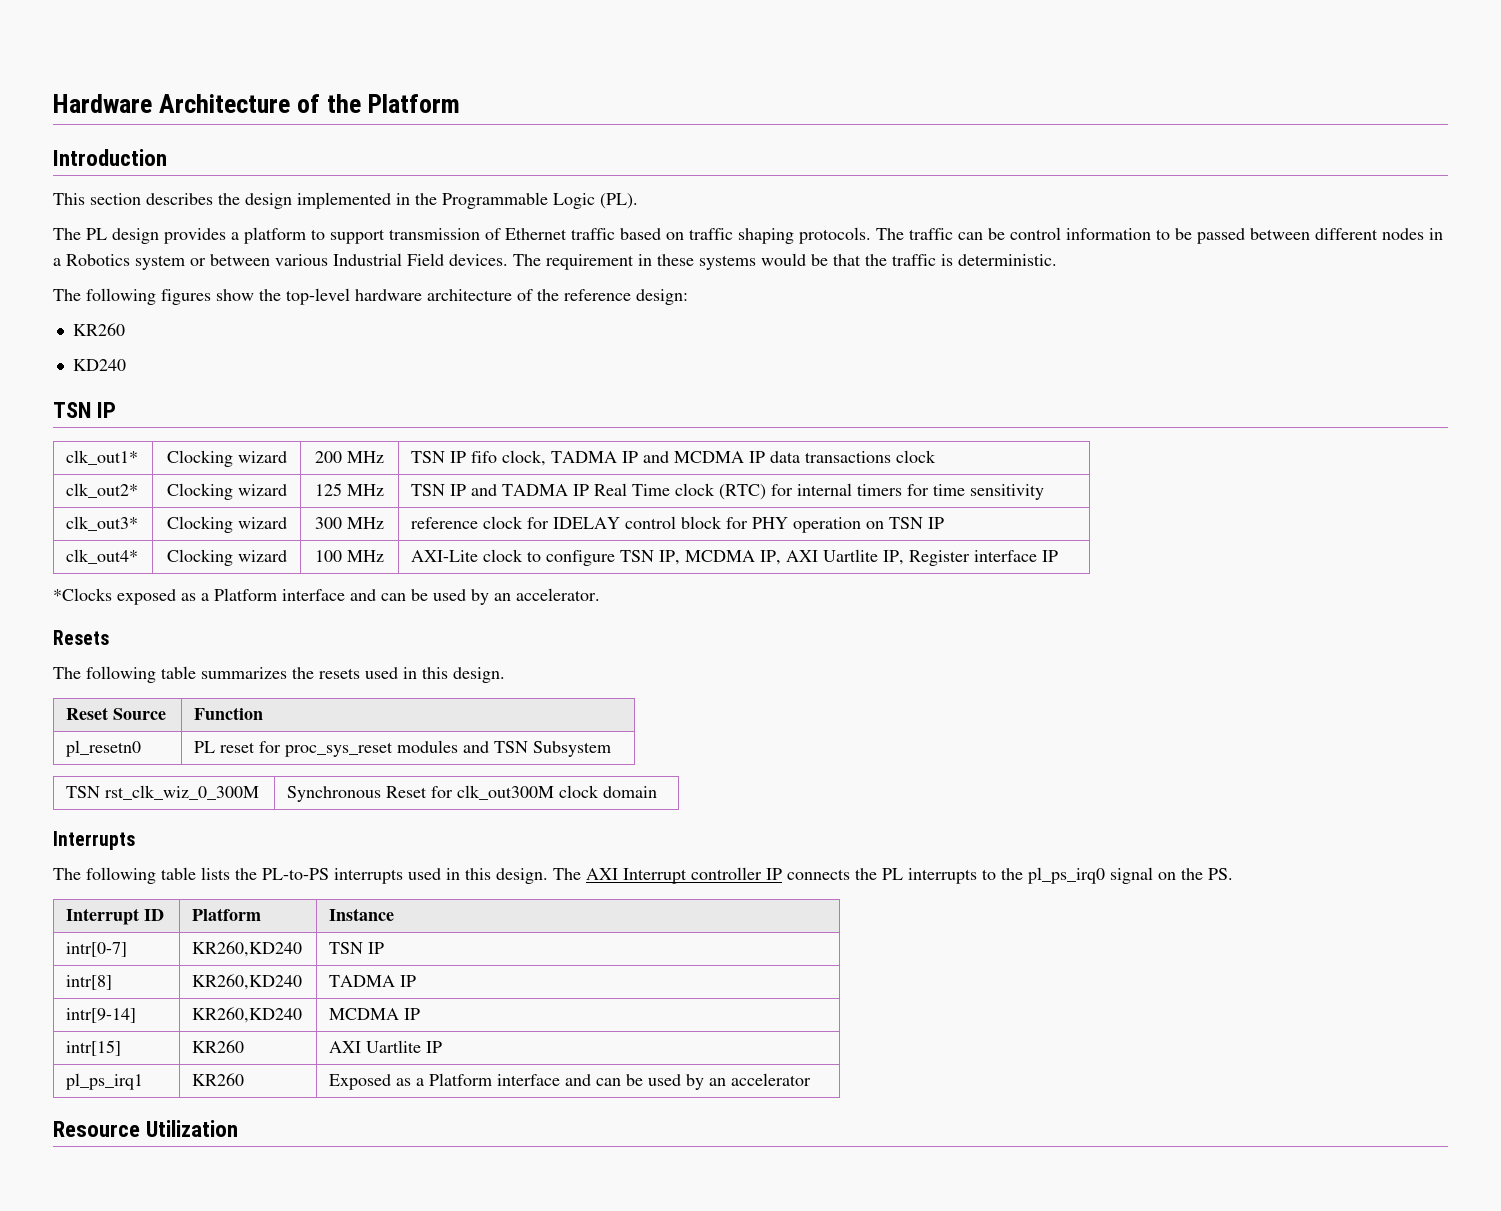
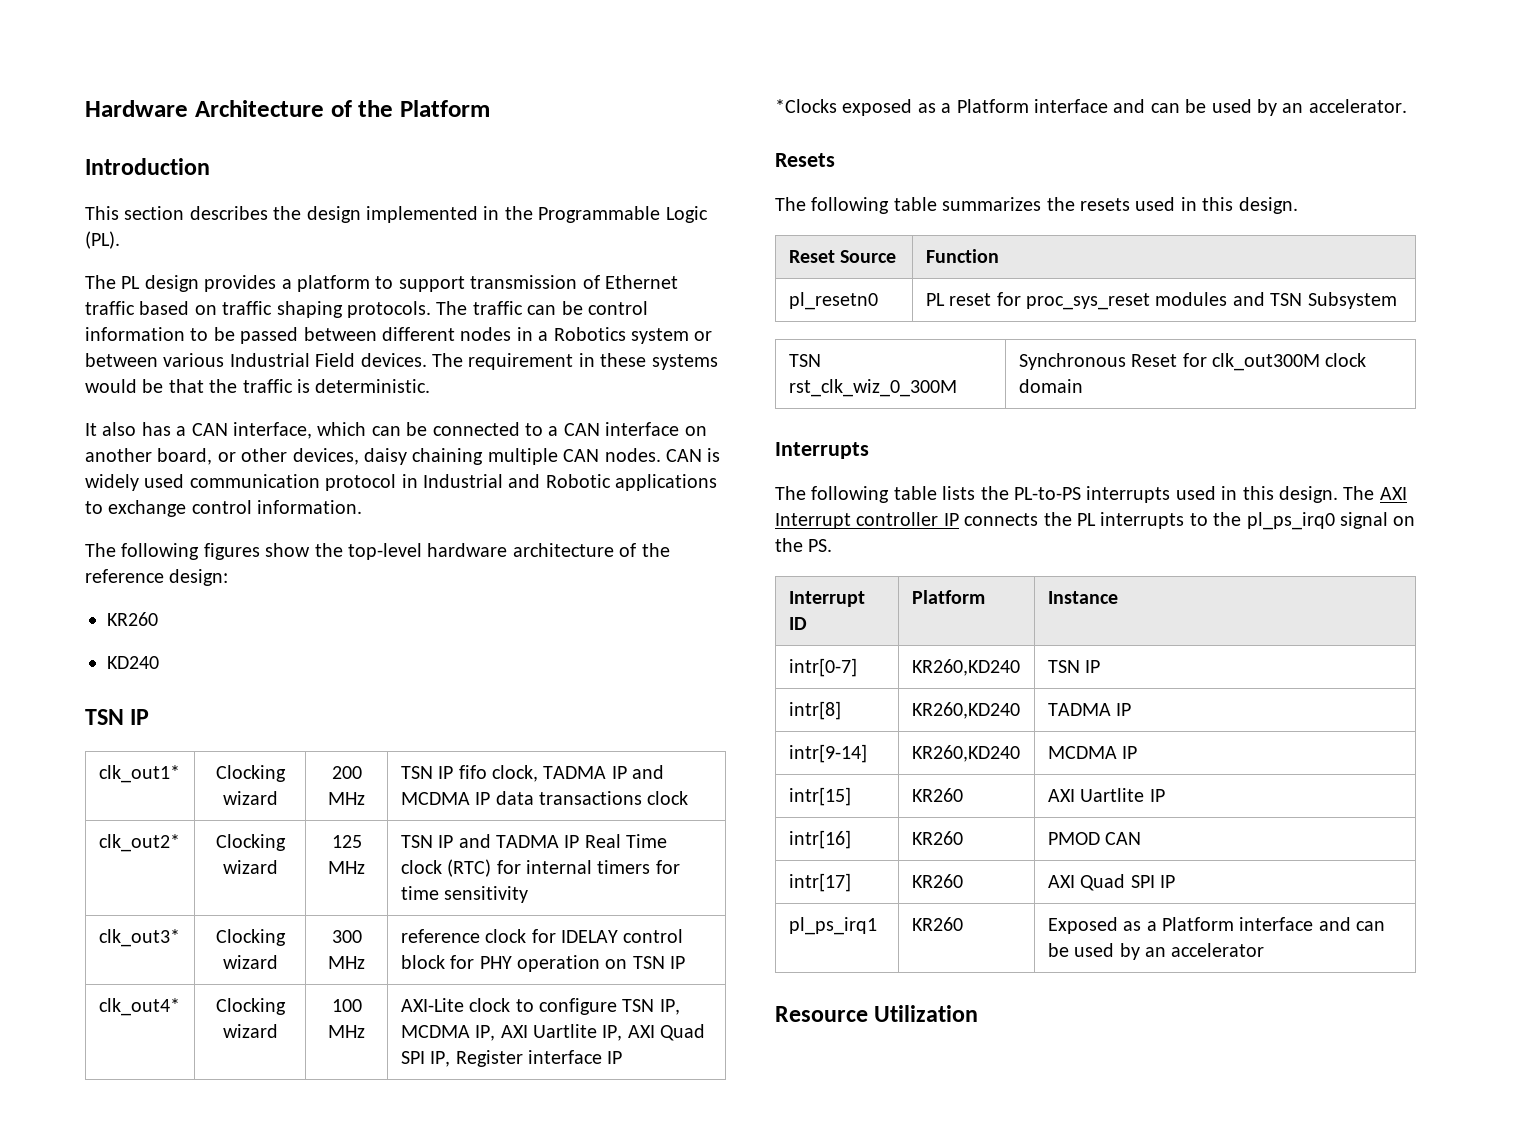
(1057, 260) none -> [85,422,707,439] [85,448,721,465] [85,474,718,491] [85,500,363,517] // It also has a CAN interface, which can be connected to a CAN interface on another board, or other devices, daisy chaining multiple CAN nodes. CAN is widely used communication protocol in Industrial and Robotic applications to exchange control information.
(905, 557) none -> [627,1024,706,1041] [400,1051,451,1067] AXI Quad SPI IP,
(443, 1047) none -> [788,830,851,849] [911,831,963,845] [1047,832,1142,845] [788,873,851,892] [911,874,963,888] [1047,874,1176,891] // intr[16] | KR260 | PMOD CAN // intr[17] | KR260 | AXI Quad SPI IP

